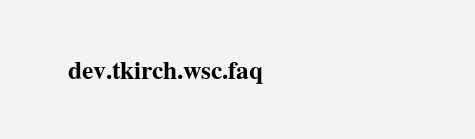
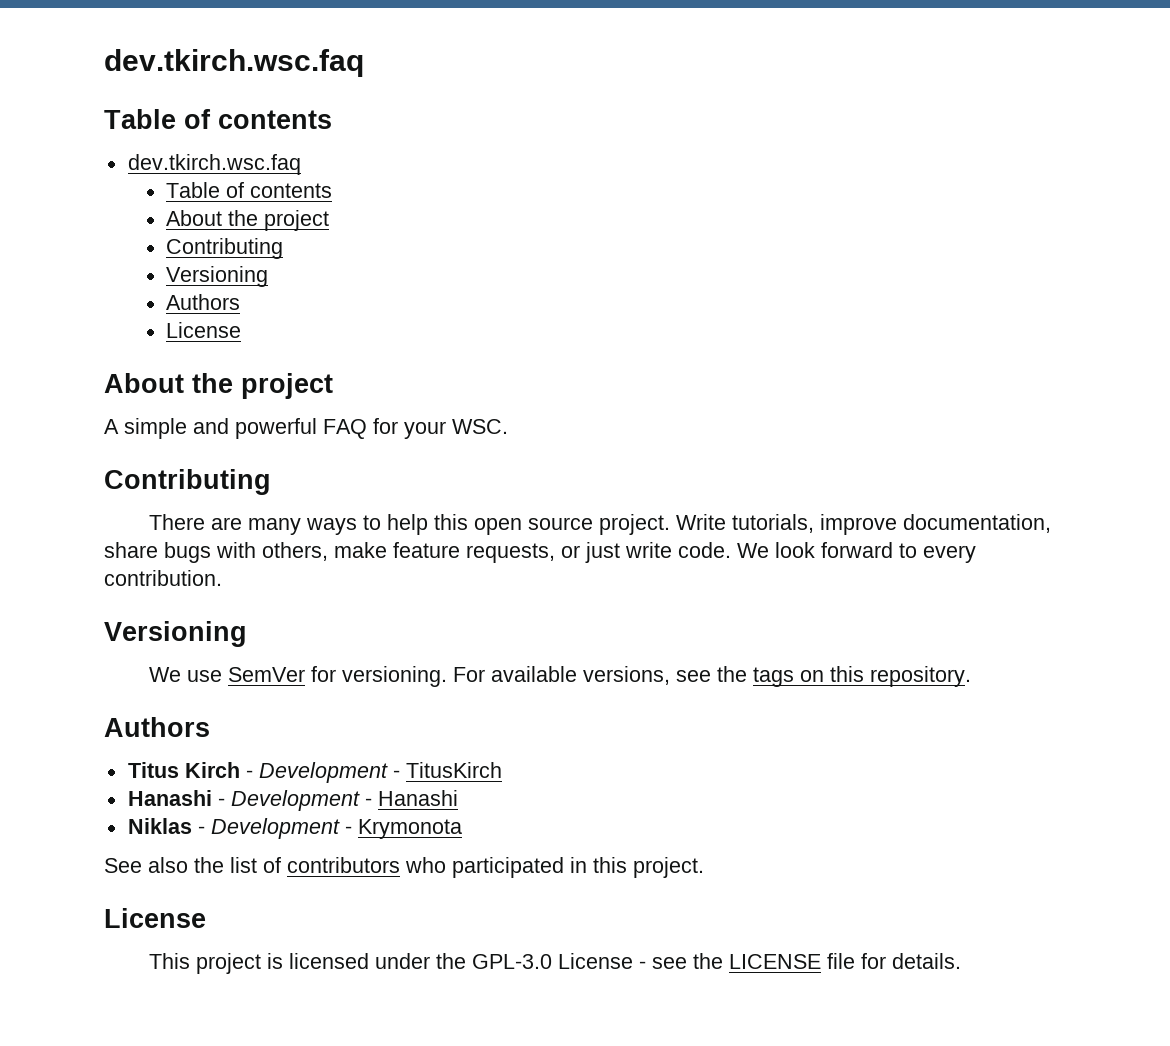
[68,62,263,84] dev.tkirch.wsc.faq -> [104,49,364,77] [104,109,332,129] [127,154,301,175] [166,182,333,198] [166,210,330,231] [166,238,284,259] [166,266,269,287] [166,294,241,310] [166,322,242,338] [104,373,333,399] [104,418,508,439] [104,469,271,495] [148,514,1051,535] [104,542,976,563] [104,570,222,586] [104,621,247,647] [148,666,971,687] [104,717,210,737] [127,762,502,783] [127,790,458,811] [127,818,462,839] [104,857,704,878] [104,908,206,928] [148,953,961,974] dev.tkirch.wsc.faq // Table of contents // dev.tkirch.wsc.faq // Table of contents // About the project // Contributing // Versioning // Authors // License // About the project // A simple and powerful FAQ for your WSC. // Contributing // There are many ways to help this open source project. Write tutorials, improve documentation, share bugs with others, make feature requests, or just write code. We look forward to every contribution. // Versioning // We use SemVer for versioning. For available versions, see the tags on this repository. // Authors // Titus Kirch - Development - TitusKirch // Hanashi - Development - Hanashi // Niklas - Development - Krymonota // See also the list of contributors who participated in this project. // License // This project is licensed under the GPL-3.0 License - see the LICENSE file for details.

